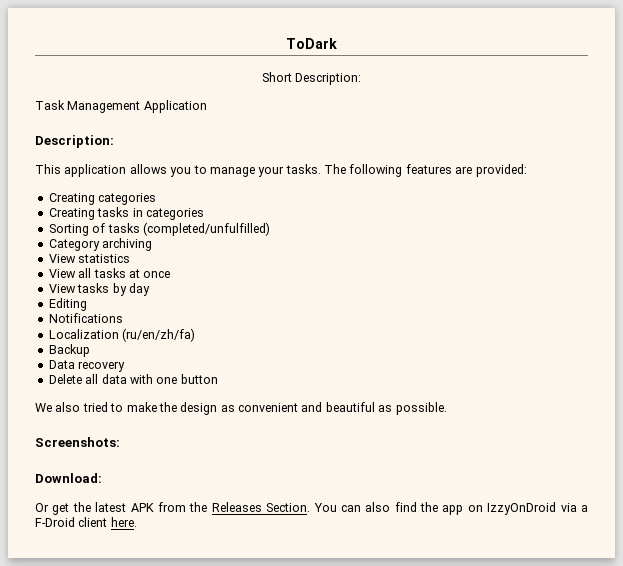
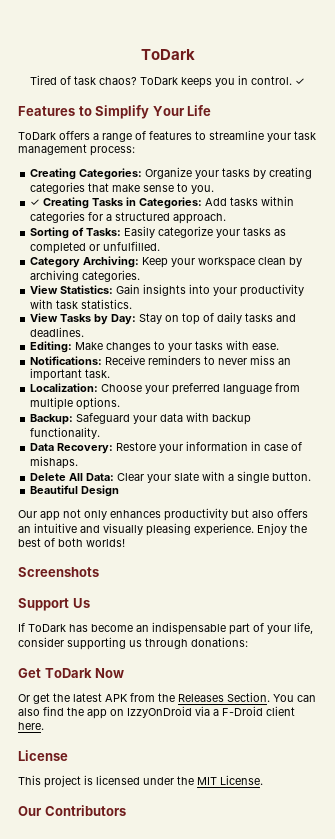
[261,72,362,85] [35,100,207,113] [35,135,114,148] [35,164,527,177] [48,193,157,205] [48,207,204,220] [48,222,270,236] [48,239,100,251] Short Description: // Task Management Application // Description: // This application allows you to manage your tasks. The following features are provided: // Creating categories // Creating tasks in categories // Sorting of tasks (completed/unfulfilled) // Category -> [30,75,305,88] [18,105,212,119] [18,130,316,142] [18,144,135,156] [30,167,313,180] [30,182,215,194] [30,196,295,209] [30,211,227,224] [30,226,287,239] [30,241,161,254] [30,256,303,268] Tired of task chaos? ToDark keeps you in control. ✓ // Features to Simplify Your Life // ToDark offers a range of features to streamline your task management process: // Creating Categories: Organize your tasks by creating categories that make sense to you. // ✓ Creating Tasks in Categories: Add tasks within categories for a structured approach. // Sorting of Tasks: Easily categorize your tasks as completed or unfulfilled. // Category Archiving: Keep your workspace clean by
[48,254,131,263] [48,268,171,278] [48,283,150,296] [48,298,87,311] [48,313,123,323] [48,328,196,342] [48,344,90,357] [48,360,126,372] [48,374,218,384] [35,402,447,415] [35,437,120,447] [35,473,102,483] // View statistics // View all tasks at once // View tasks by day // Editing // Notifications // Localization (ru/en/zh/fa) // Backup // Data recovery // Delete all data with one button // We also tried to make the design as convenient and beautiful as possible. // Screenshots: // Download: -> [82,270,141,282] [30,284,305,297] [30,299,133,309] [30,312,297,325] [30,327,85,337] [30,340,280,353] [30,355,292,365] [30,368,111,381] [30,383,301,395] [30,397,121,410] [30,412,252,425] [30,427,101,439] [30,441,303,454] [30,456,79,469] [30,471,312,483] [30,485,120,497] [18,508,308,521] [18,523,307,536] [18,538,125,547] [18,567,99,577] [18,598,90,611] [18,622,313,635] [18,637,248,650] [18,668,125,678] categories. // View Statistics: Gain insights into your productivity with task statistics. // View Tasks by Day: Stay on top of daily tasks and deadlines. // Editing: Make changes to your tasks with ease. // Notifications: Receive reminders to never miss an important task. // Localization: Choose your preferred language from multiple options. // Backup: Safeguard your data with backup functionality. // Data Recovery: Restore your information in case of mishaps. // Delete All Data: Clear your slate with a single button. // Beautiful Design // Our app not only enhances productivity but also offers an intuitive and visually pleasing experience. Enjoy the best of both worlds! // Screenshots // Support Us // If ToDark has become an indispensable part of your life, consider supporting us through donations: // Get ToDark Now
(137, 522) none -> [18,750,68,761] [18,775,263,788] [18,805,126,816] // License // This project is licensed under the MIT License. // Our Contributors

